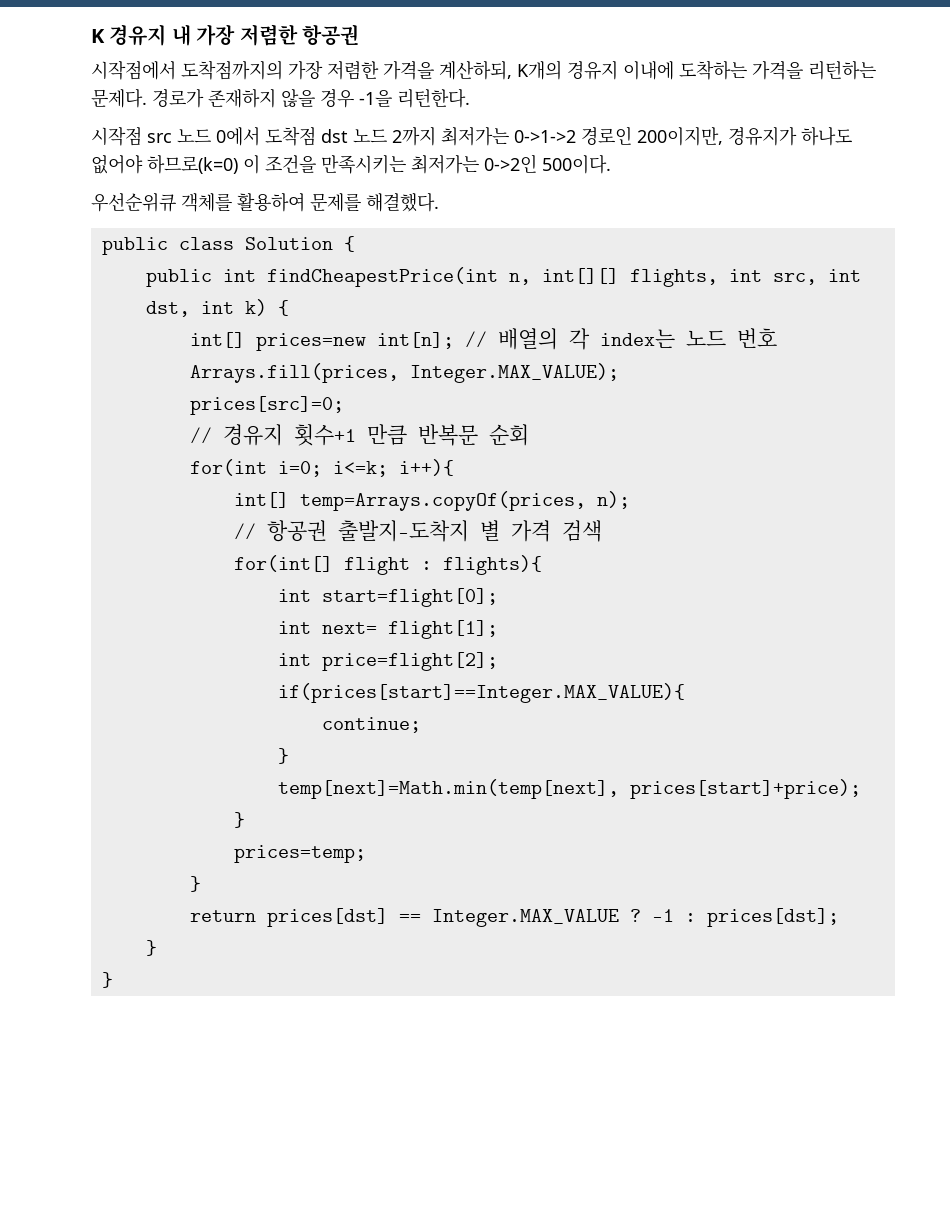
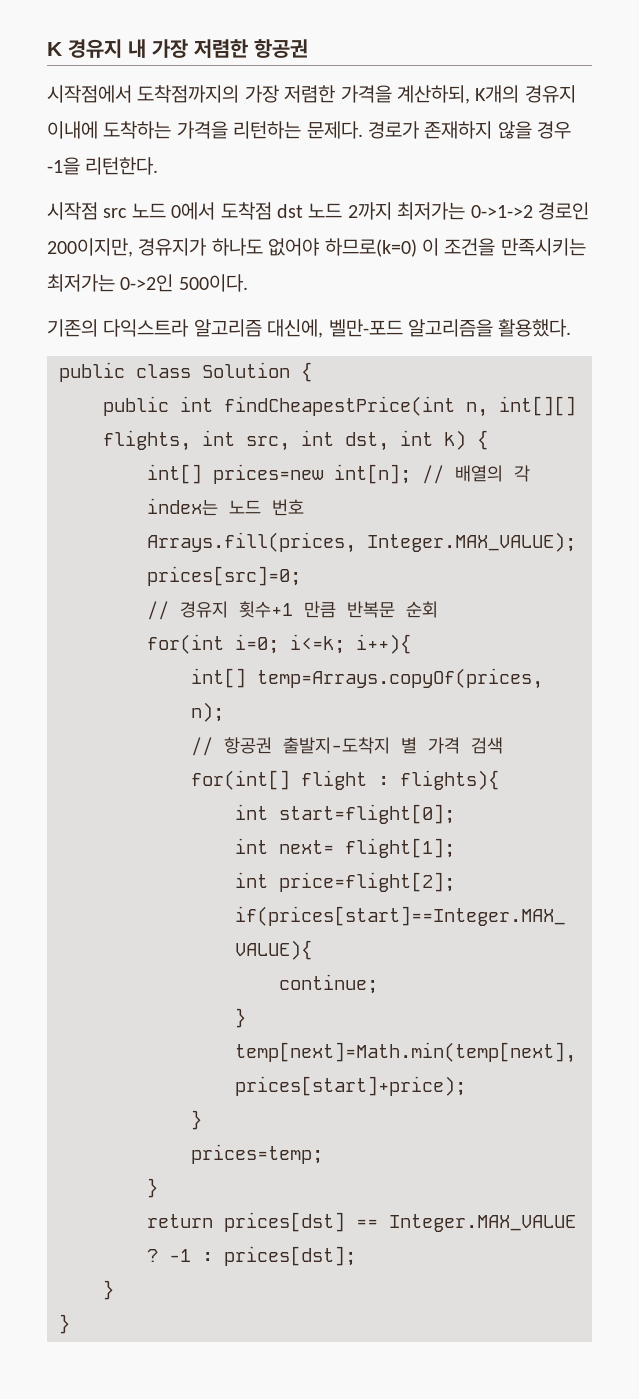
[91,192,439,212] 우선순위큐 객체를 활용하여 문제를 해결했다. -> [47,319,572,338] 기존의 다익스트라 알고리즘 대신에, 벨만-포드 알고리즘을 활용했다.

